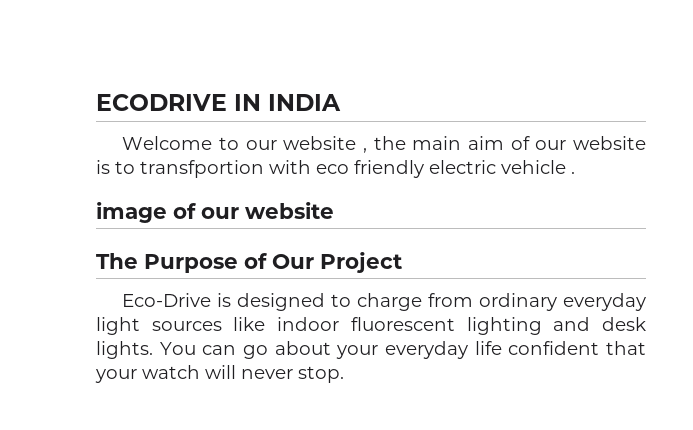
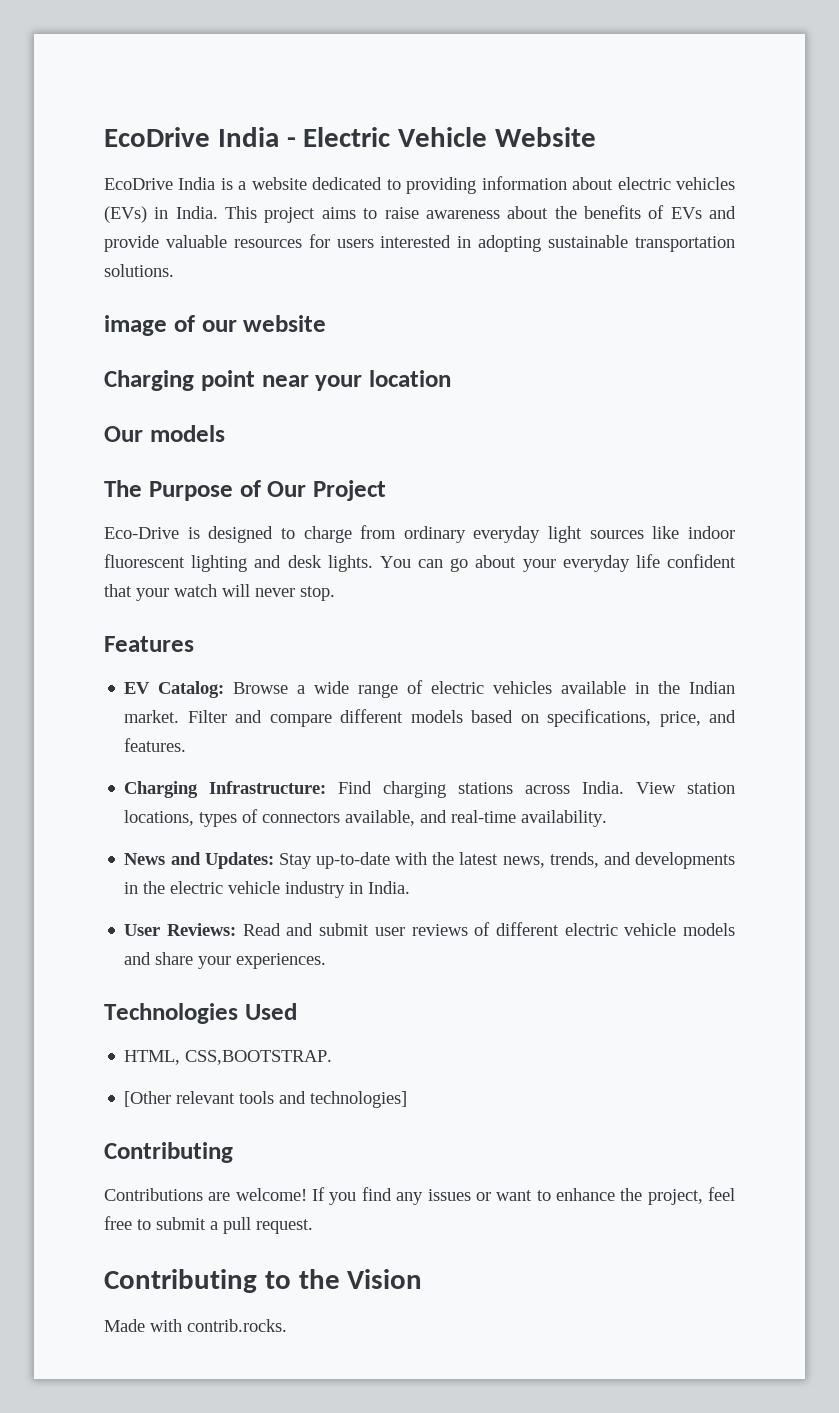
[96,94,341,111] [122,136,647,153] [96,160,575,178] [96,202,334,223] ECODRIVE IN INDIA // Welcome to our website , the main aim of our website is to transfportion with eco friendly electric vehicle . // image of our website -> [104,127,597,147] [104,176,735,194] [104,205,736,223] [104,234,736,252] [104,264,174,277] [104,315,327,336] [104,370,451,391] [104,425,225,442] EcoDrive India - Electric Vehicle Website // EcoDrive India is a website dedicated to providing information about electric vehicles (EVs) in India. This project aims to raise awareness about the benefits of EVs and provide valuable resources for users interested in adopting sustainable transportation solutions. // image of our website // Charging point near your location // Our models
(344, 374) none -> [104,636,194,652] [124,680,735,698] [124,709,736,727] [124,738,187,752] [124,781,735,798] [124,809,608,827] [124,852,735,869] [124,881,411,898] [124,922,735,936] [124,952,327,969] [104,1003,297,1024] [124,1050,333,1065] [124,1091,408,1108] [104,1142,233,1163] [104,1187,735,1205] [104,1216,313,1234] [104,1269,423,1293] [104,1319,287,1332] // Features // EV Catalog: Browse a wide range of electric vehicles available in the Indian market. Filter and compare different models based on specifications, price, and features. // Charging Infrastructure: Find charging stations across India. View station locations, types of connectors available, and real-time availability. // News and Updates: Stay up-to-date with the latest news, trends, and developments in the electric vehicle industry in India. // User Reviews: Read and submit user reviews of different electric vehicle models and share your experiences. // Technologies Used // HTML, CSS,BOOTSTRAP. // [Other relevant tools and technologies] // Contributing // Contributions are welcome! If you find any issues or want to enhance the project, feel free to submit a pull request. // Contributing to the Vision // Made with contrib.rocks.

